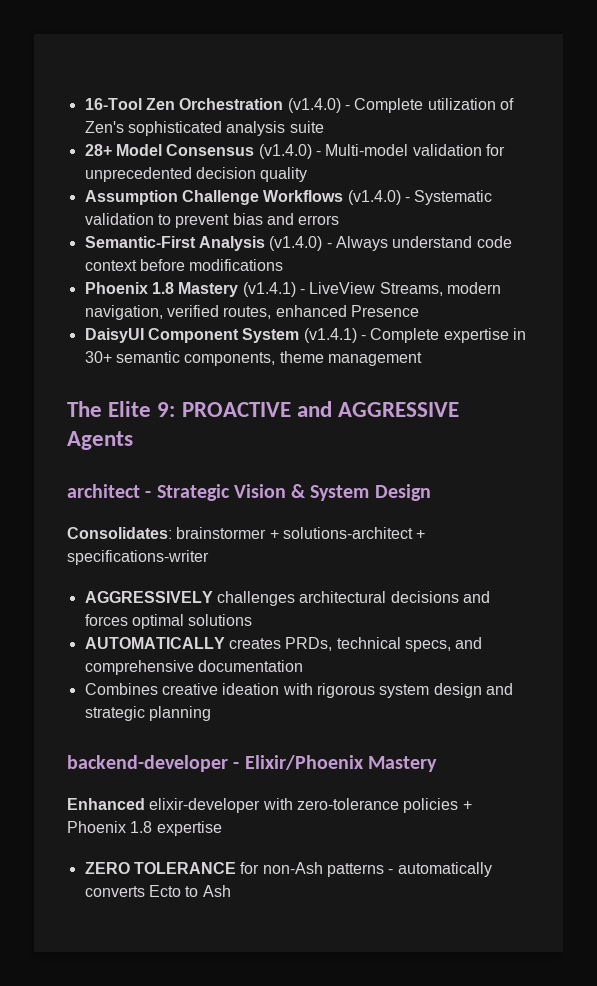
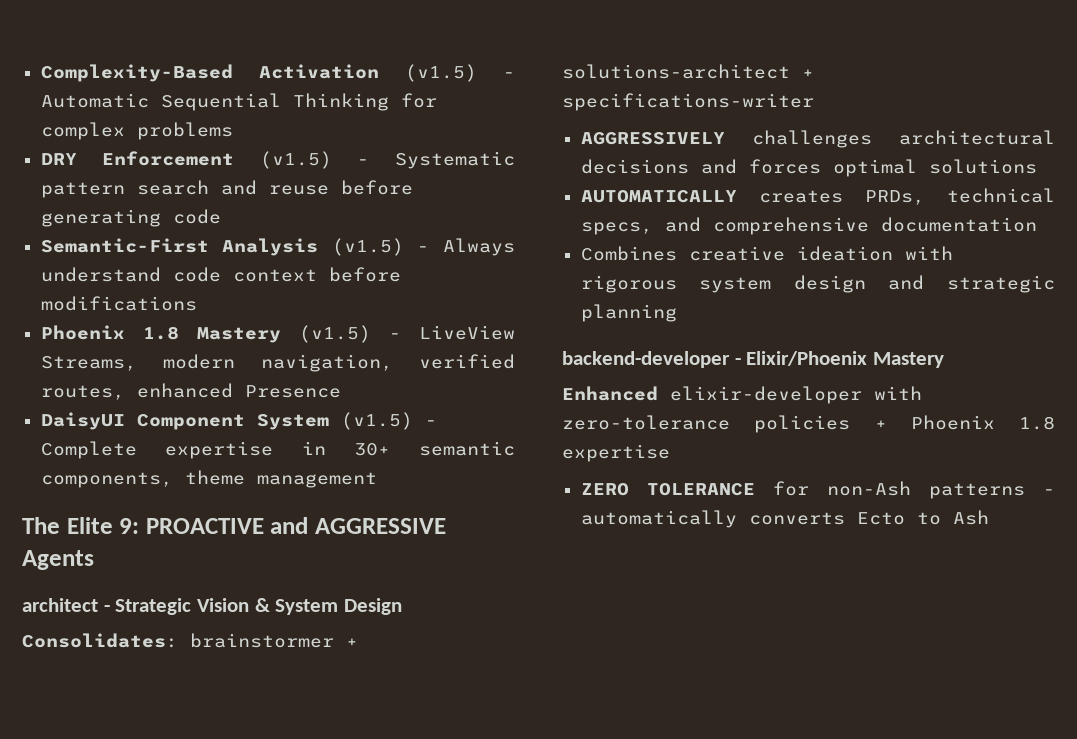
[84,98,514,113] [84,121,324,136] [84,144,505,159] [84,167,308,182] [84,190,493,205] [84,213,340,228] 16-Tool Zen Orchestration (v1.4.0) - Complete utilization of Zen's sophisticated analysis suite // 28+ Model Consensus (v1.4.0) - Multi-model validation for unprecedented decision quality // Assumption Challenge Workflows (v1.4.0) - Systematic validation to prevent bias and errors -> [40,64,515,82] [40,93,437,111] [40,122,233,140] [40,151,515,169] [40,180,413,198] [40,209,221,227] Complexity-Based Activation (v1.5) - Automatic Sequential Thinking for complex problems // DRY Enforcement (v1.5) - Systematic pattern search and reuse before generating code
[269,236,323,251] (v1.4.0) -> [331,238,404,256] (v1.5)
[242,282,296,297] (v1.4.1) -> [298,325,371,343] (v1.5)
[303,328,357,343] (v1.4.1) -> [340,412,413,430] (v1.5)

